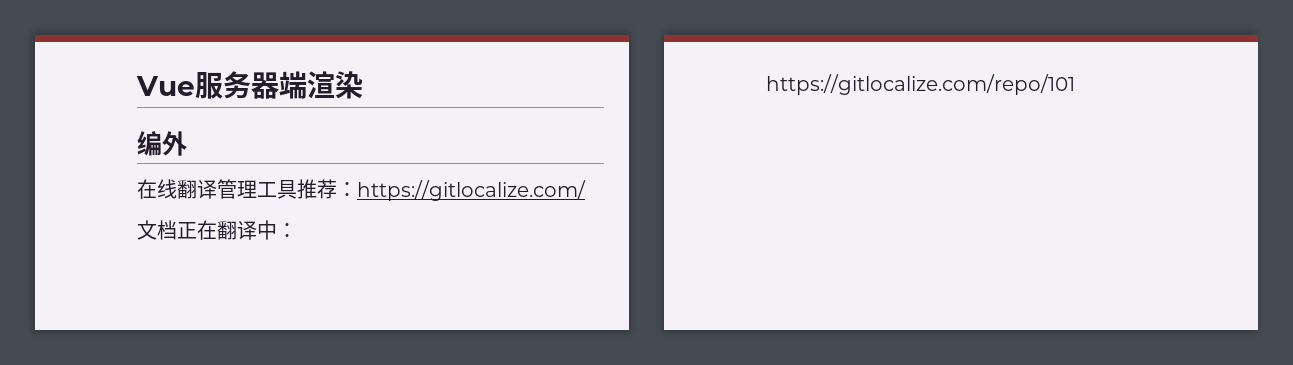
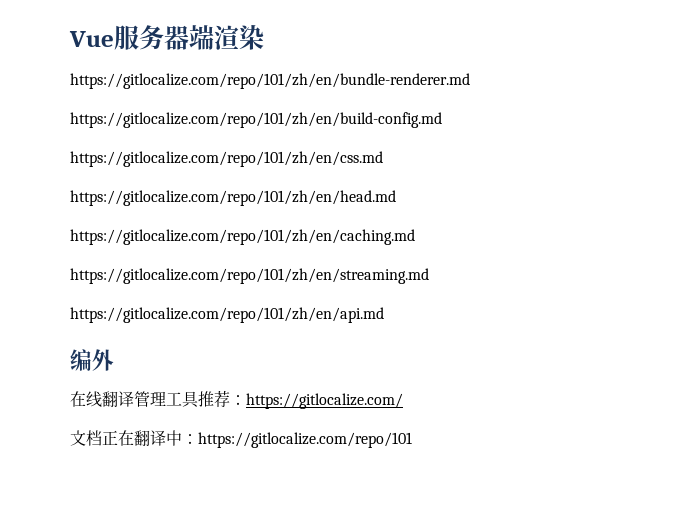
(363, 85) none -> [70,73,470,89] [70,112,442,128] [70,151,383,167] [70,190,396,206] [70,229,415,245] [70,268,429,284] [70,307,384,323] // https://gitlocalize.com/repo/101/zh/en/bundle-renderer.md // https://gitlocalize.com/repo/101/zh/en/build-config.md // https://gitlocalize.com/repo/101/zh/en/css.md // https://gitlocalize.com/repo/101/zh/en/head.md // https://gitlocalize.com/repo/101/zh/en/caching.md // https://gitlocalize.com/repo/101/zh/en/streaming.md // https://gitlocalize.com/repo/101/zh/en/api.md

